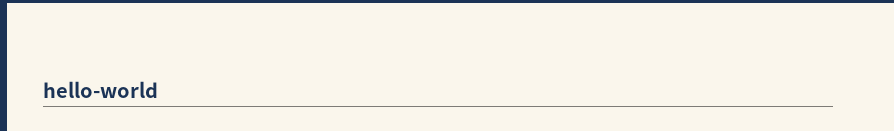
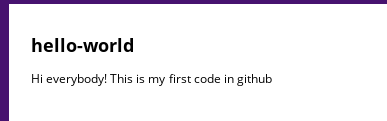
(158, 89) none -> [31,74,272,86] // Hi everybody! This is my first code in github

